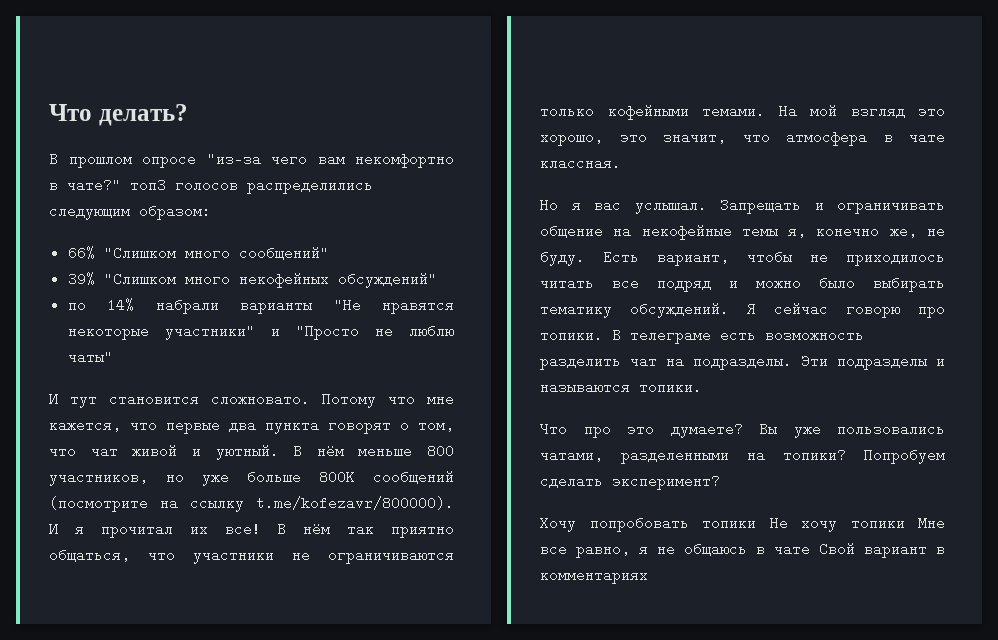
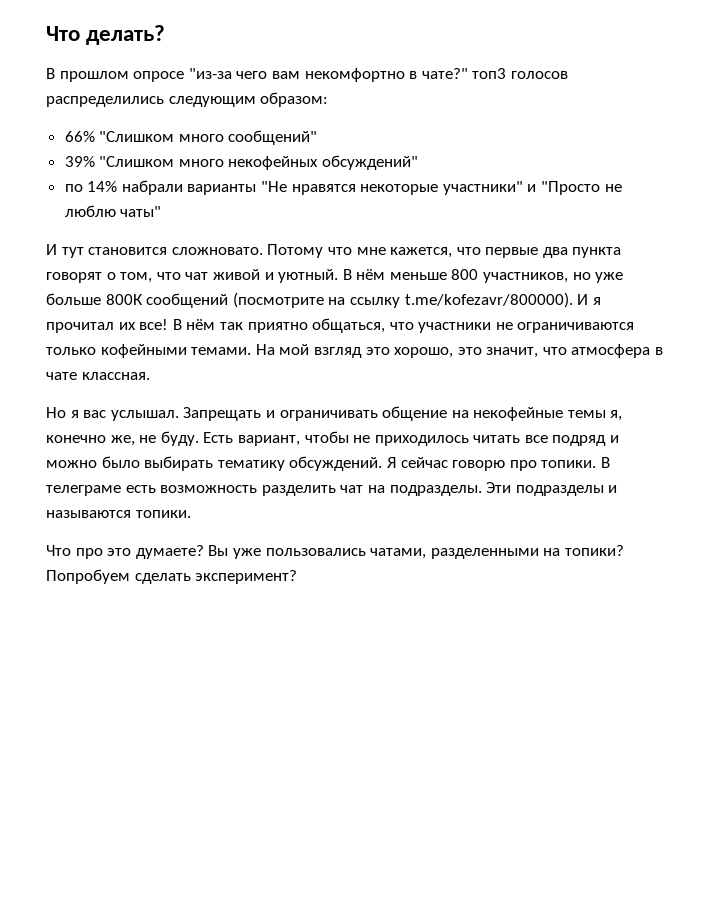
[540,514,945,532] [540,540,945,558] [540,566,648,584] // Хочу попробовать топики Не хочу топики Мне все равно, я не общаюсь в чате Свой вариант в комментариях -> (298, 577) none

